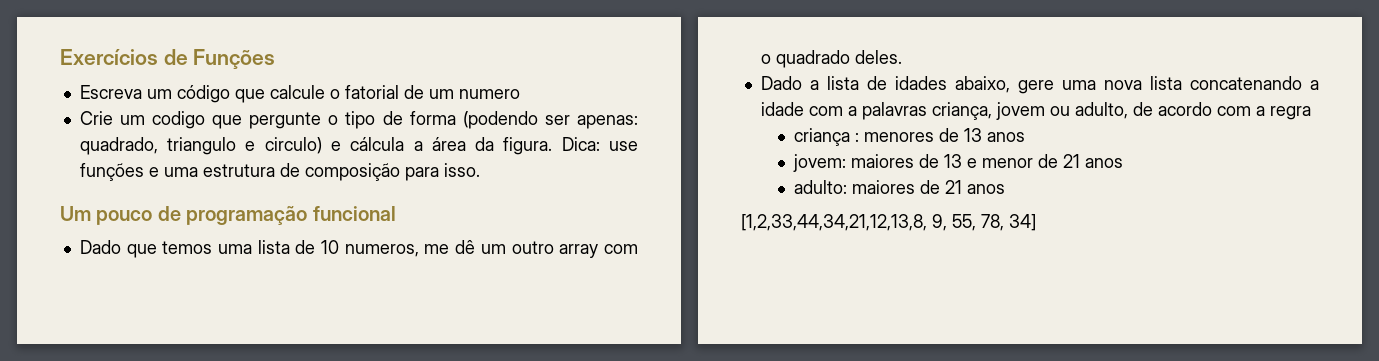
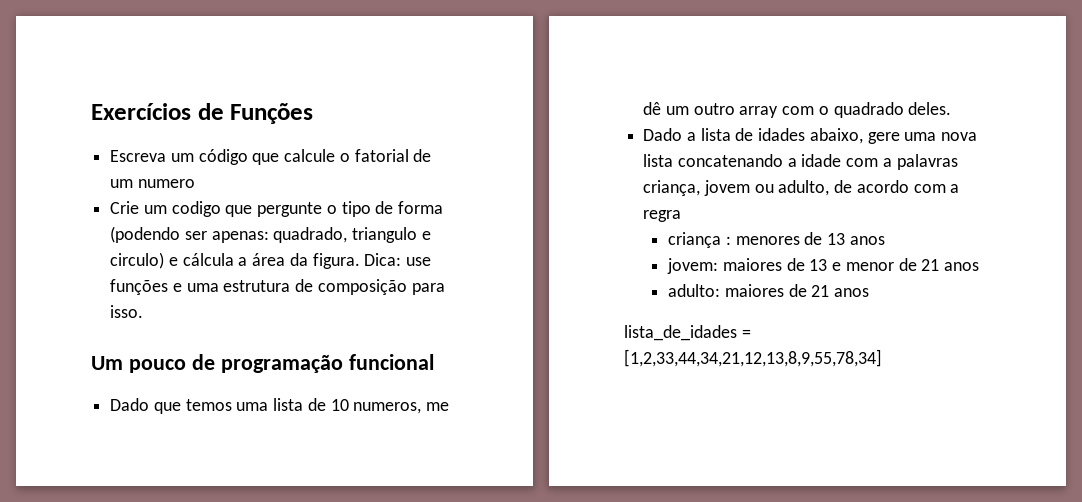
[741,214,1036,231] [1,2,33,44,34,21,12,13,8, 9, 55, 78, 34] -> [624,325,751,341] [624,349,882,367] lista_de_idades = [1,2,33,44,34,21,12,13,8,9,55,78,34]

